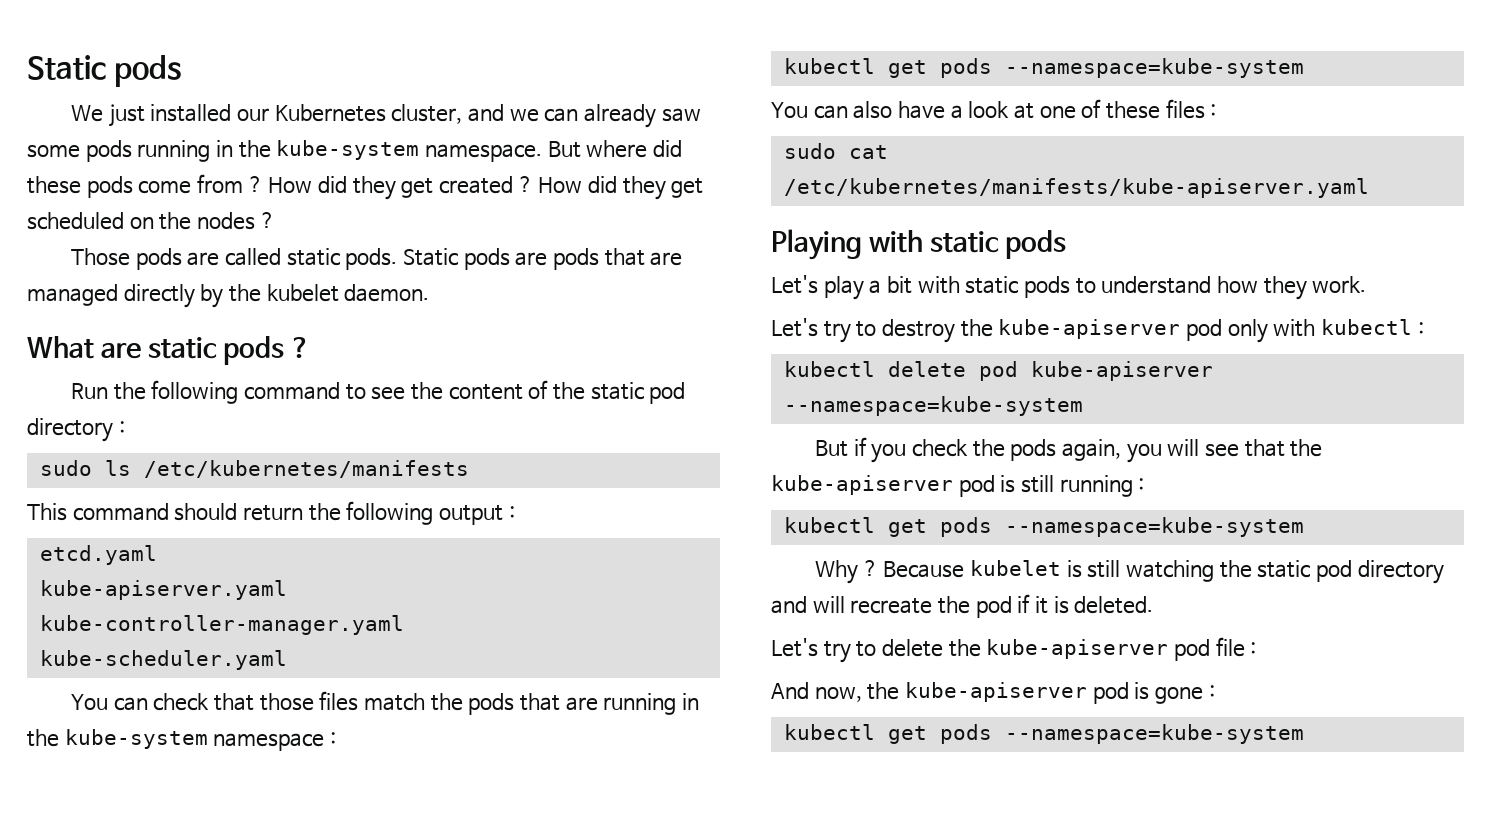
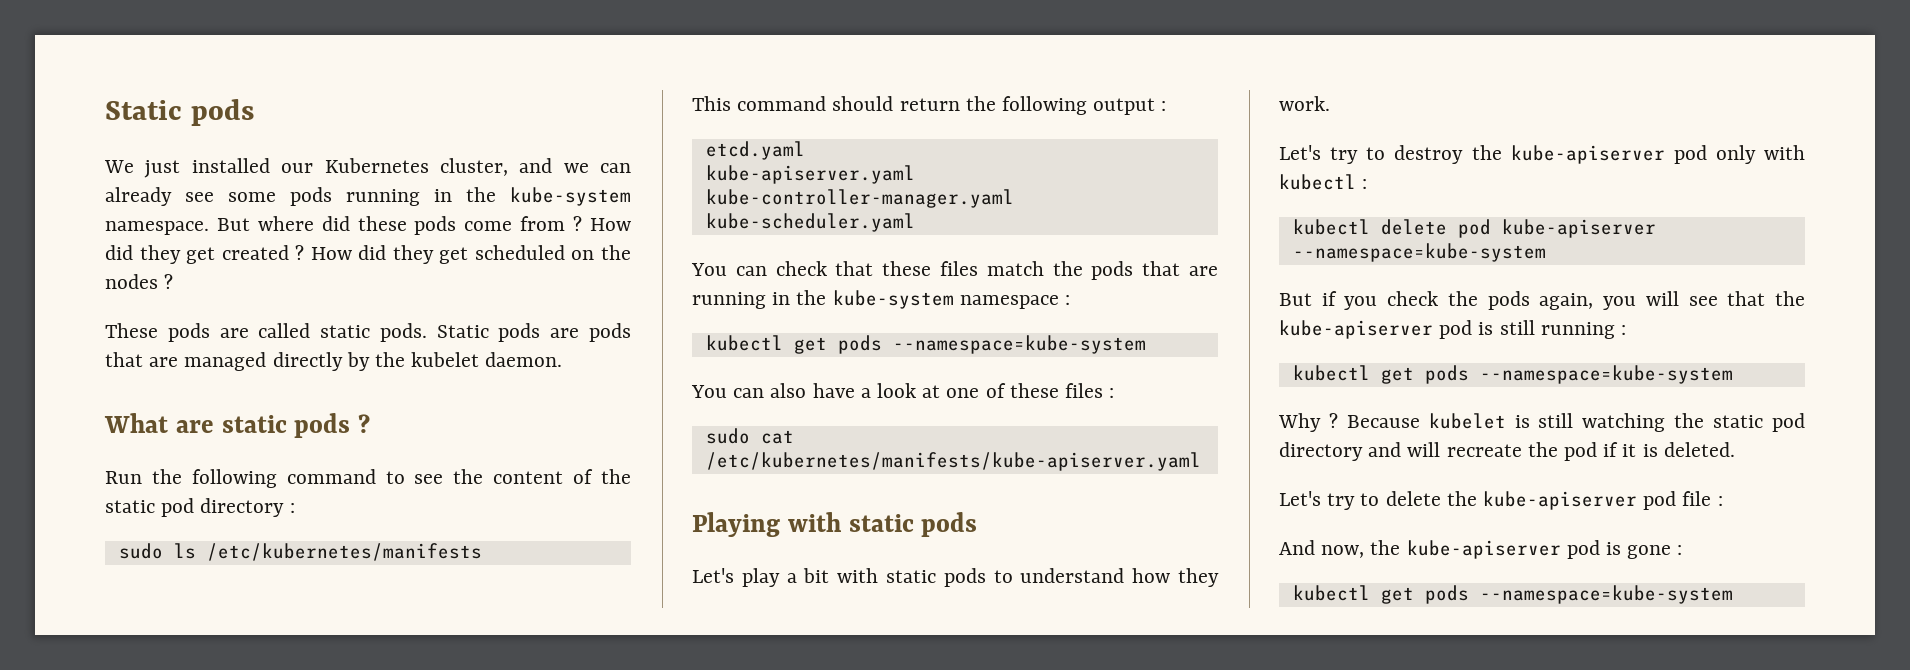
[661,108,701,122] saw -> [185,192,214,202] see
[71,248,131,266] Those -> [105,323,158,338] These
[259,693,314,711] those -> [882,261,932,276] these

